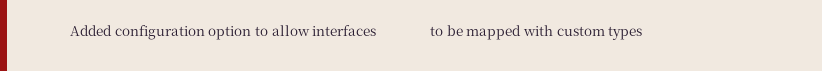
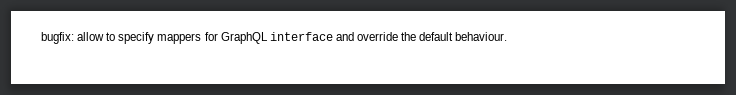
[70,25,643,40] Added configuration option to allow interfaces to be mapped with custom types -> [41,32,508,44] bugfix: allow to specify mappers for GraphQL interface and override the default behaviour.

